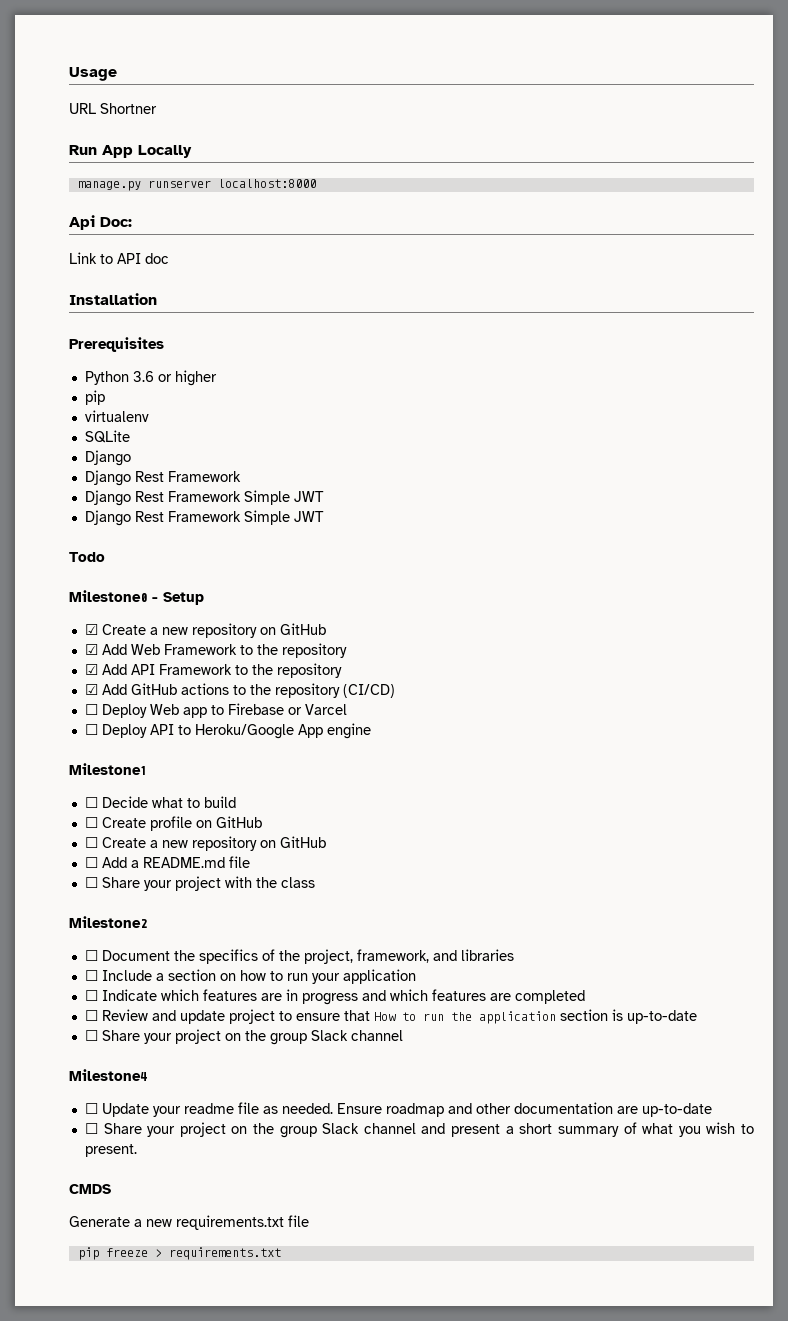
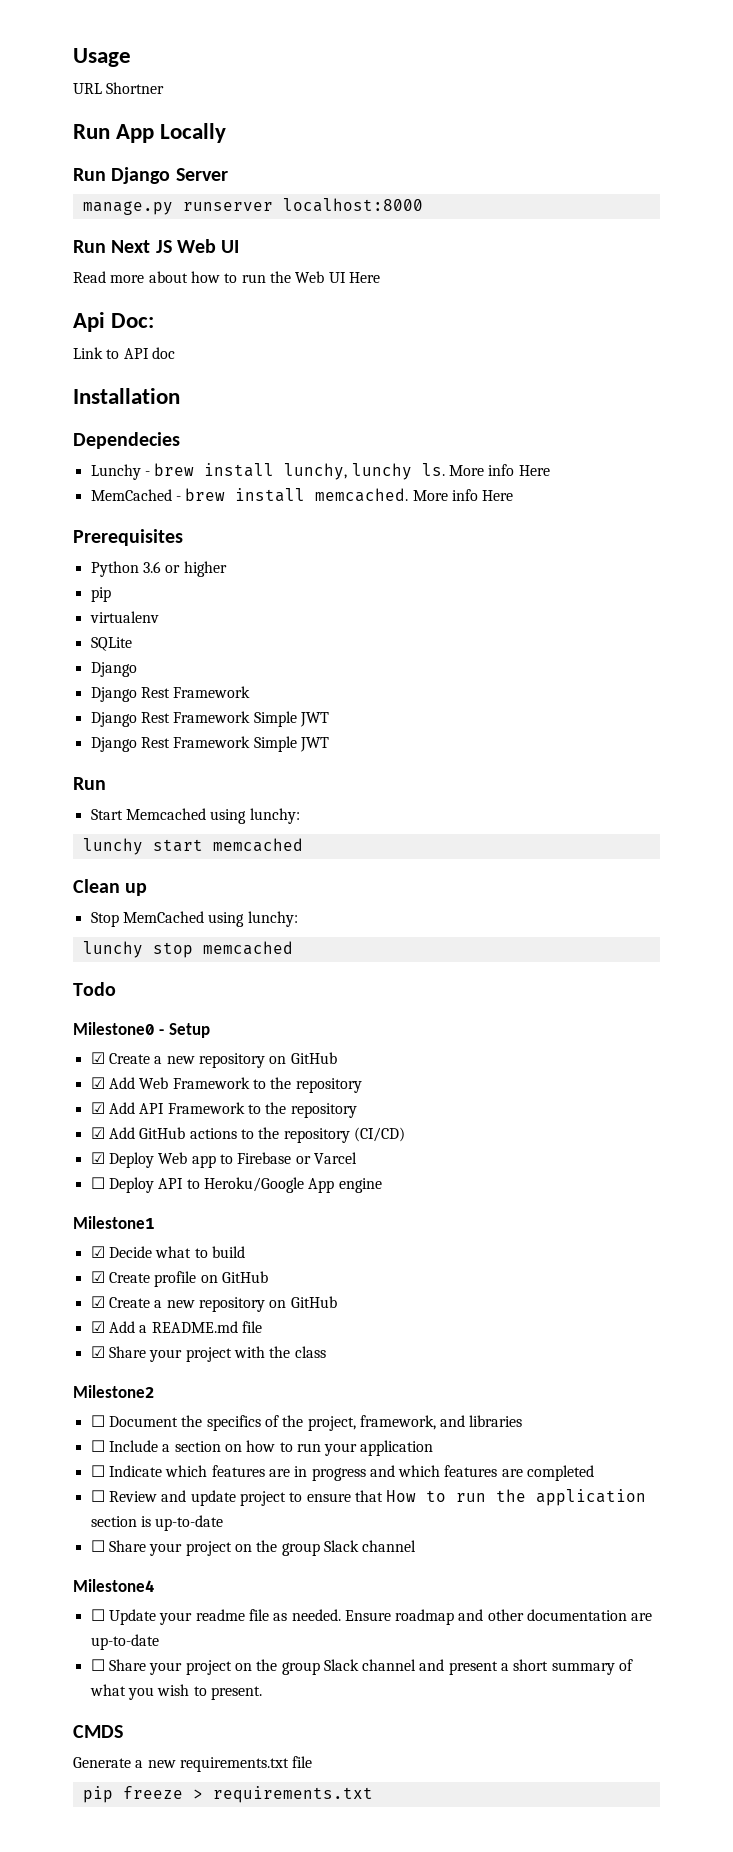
(192, 151) none -> [73,167,228,184] // Run Django Server
(316, 183) none -> [73,239,240,253] [73,271,380,283] // Run Next JS Web UI // Read more about how to run the Web UI Here
(157, 299) none -> [73,432,180,449] [90,463,550,480] [90,488,514,502] // Dependecies // Lunchy - brew install lunchy, lunchy ls. More info Here // MemCached - brew install memcached. More info Here
(324, 516) none -> [73,777,106,790] [90,808,300,824] [82,838,303,855] [73,879,148,896] [90,911,298,927] [82,941,293,958] // Run // Start Memcached using lunchy: // lunchy start memcached // Clean up // Stop MemCached using lunchy: // lunchy stop memcached
[84,704,98,715] ☐ -> [90,1152,105,1164] ☑
[84,797,98,808] ☐ -> [90,1246,105,1258] ☑
[84,817,98,828] ☐ -> [90,1271,105,1283] ☑
[84,836,326,851] [84,857,98,868] ☐ Create a new repository on GitHub // ☐ -> [90,1296,337,1312] [90,1321,105,1333] ☑ Create a new repository on GitHub // ☑
[84,877,98,888] ☐ -> [90,1346,105,1358] ☑

